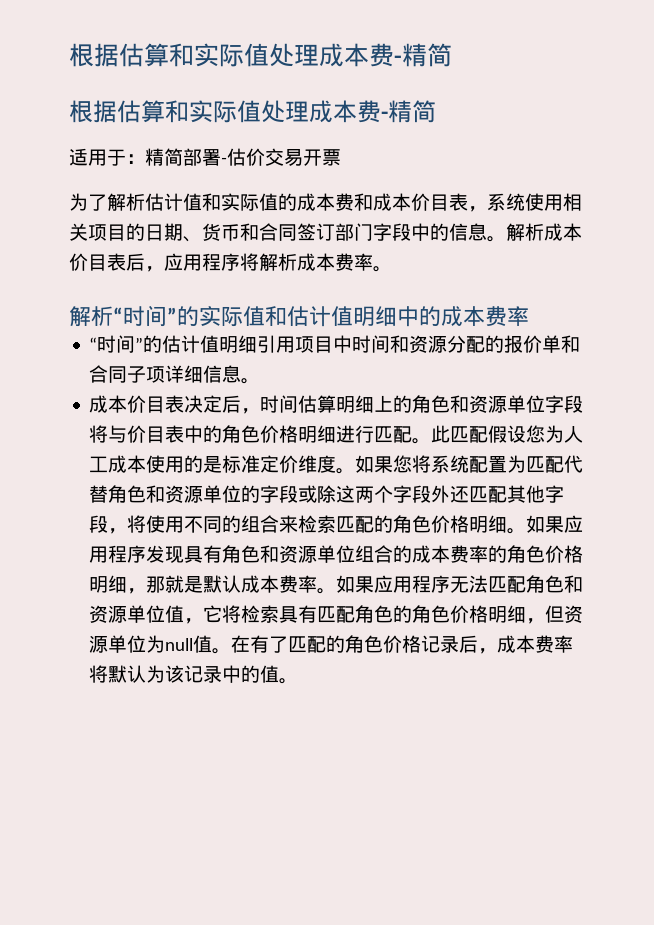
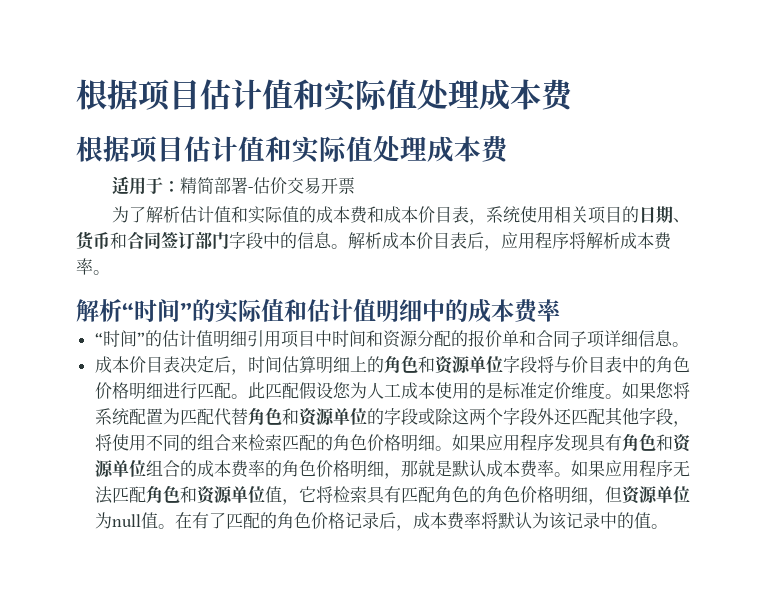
[69,43,452,67] [69,100,436,123] 根据估算和实际值处理成本费-精简 // 根据估算和实际值处理成本费-精简 -> [76,79,574,112] [76,135,509,163] 根据项目估计值和实际值处理成本费 // 根据项目估计值和实际值处理成本费

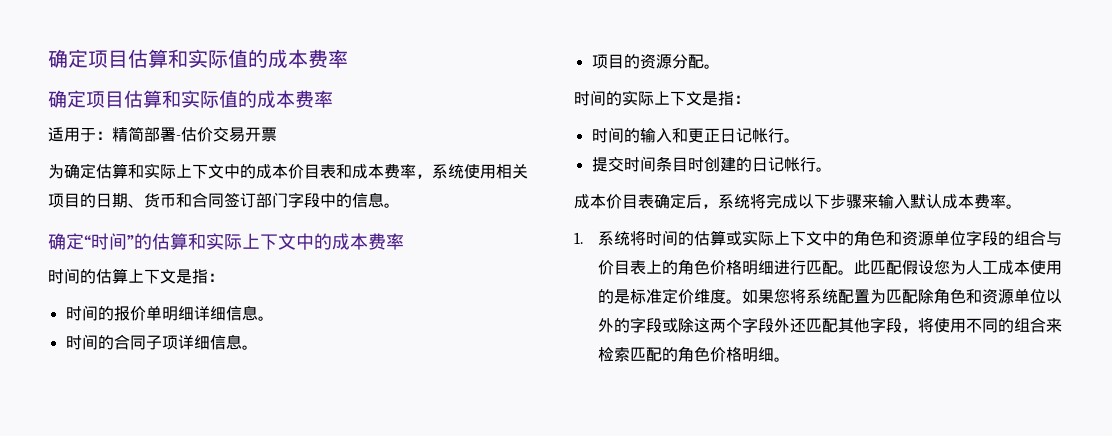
[76,79,574,112] [76,135,509,163] 根据项目估计值和实际值处理成本费 // 根据项目估计值和实际值处理成本费 -> [48,49,348,68] [48,90,333,108] 确定项目估算和实际值的成本费率 // 确定项目估算和实际值的成本费率
[128,206,469,224] 了解析估计值和实际值的成本费和成本价目表 -> [64,163,416,179] 确定估算和实际上下文中的成本价目表和成本费率
[348,232,672,251] [76,258,110,275] [76,299,561,323] [94,330,536,348] 解析成本价目表后，应用程序将解析成本费率。 // 解析“时间”的实际值和估计值明细中的成本费率 // “时间”的估计值明细引用项目中时间和资源分配的报价单和 -> [48,233,404,250] [48,268,224,284] [65,305,274,321] [65,334,114,350] // 确定“时间”的估算和实际上下文中的成本费率 // 时间的估算上下文是指： // 时间的报价单明细详细信息。 // 时间的
[94,356,367,375] 成本价目表决定后，时间估算明细上 -> [591,54,720,69] [574,90,750,106] [591,127,800,143] [591,156,832,172] [574,193,1022,209] [574,230,838,246] 项目的资源分配。 // 时间的实际上下文是指： // 时间的输入和更正日记帐行。 // 提交时间条目时创建的日记帐行。 // 成本价目表确定后，系统将完成以下步骤来输入默认成本费率。 // 1.系统将时间的估算或实际上下文中
[536,356,554,373] 将 -> [997,230,1046,246] 的组合
[621,356,639,373] 中 -> [645,260,662,274] 上
[213,407,367,426] 代替角色和资源单位 -> [917,288,1062,304] [597,318,614,333] 除角色和资源单位以外
[451,433,692,452] [94,459,690,479] [94,485,690,505] [94,512,668,531] 如果应用程序发现具有角色和资源单位组合的成本费率的角色价格明细，那就是默认成本费率。如果应用程序无法匹配角色和资源单位值，它将检索具有匹配角色的角色价格明细，但资源单位为null值。在有了匹配的角色价格记录后，成本费率将默认为该记录中的值。 -> (790, 359) none

